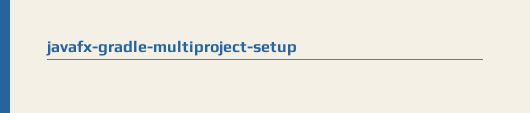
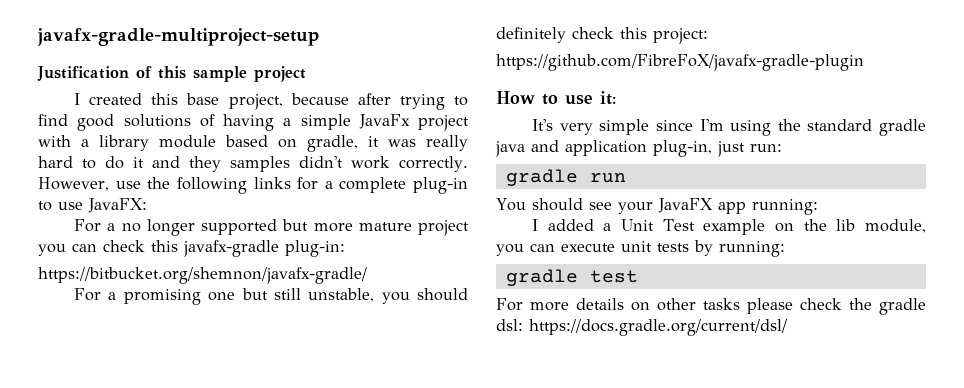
(297, 48) none -> [37,66,306,82] [74,93,469,110] [38,114,469,131] [38,135,468,152] [38,156,469,172] [38,177,468,194] [38,198,147,213] [74,219,470,236] [38,240,345,257] [38,267,367,284] [74,288,469,305] [496,27,708,44] [496,54,864,71] [496,91,616,105] [532,119,926,136] [495,140,782,157] [505,169,626,186] [496,198,818,215] [532,219,926,235] [496,240,785,257] [505,269,638,286] [496,298,926,315] [496,319,787,336] // Justification of this sample project // I created this base project, because after trying to find good solutions of having a simple JavaFx project with a library module based on gradle, it was really hard to do it and they samples didn't work correctly. However, use the following links for a complete plug-in to use JavaFX: // For a no longer supported but more mature project you can check this javafx-gradle plug-in: // https://bitbucket.org/shemnon/javafx-gradle/ // For a promising one but still unstable, you should definitely check this project: // https://github.com/FibreFoX/javafx-gradle-plugin // How to use it: // It's very simple since I'm using the standard gradle java and application plug-in, just run: // gradle run // You should see your JavaFX app running: // I added a Unit Test example on the lib module, you can execute unit tests by running: // gradle test // For more details on other tasks please check the gradle dsl: https://docs.gradle.org/current/dsl/

